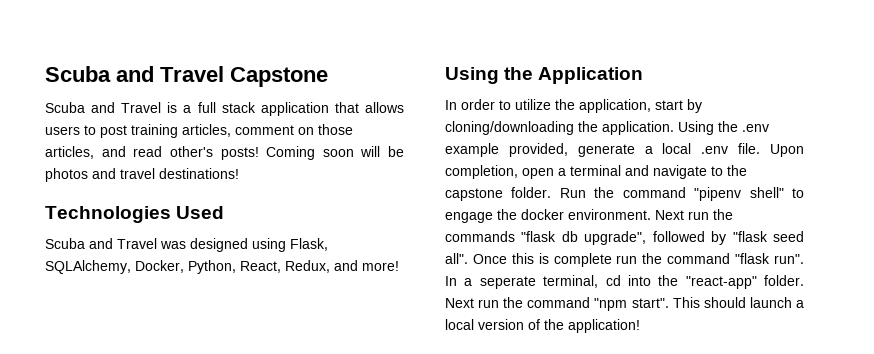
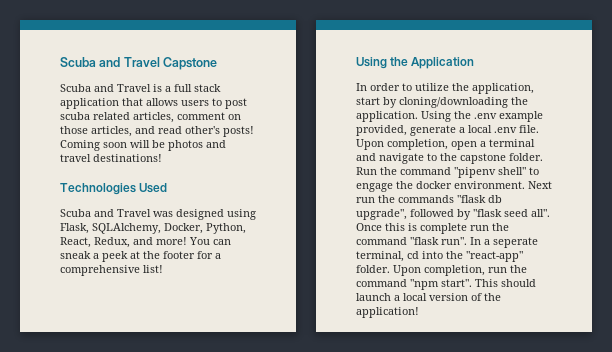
[131,124,178,138] training -> [60,112,130,120] scuba related
(399, 266) none -> [189,237,231,245] [60,251,221,262] [60,265,163,276] You can sneak a peek at the footer for a comprehensive list!
[445,298,474,308] Next -> [393,265,485,276] Upon completion,

